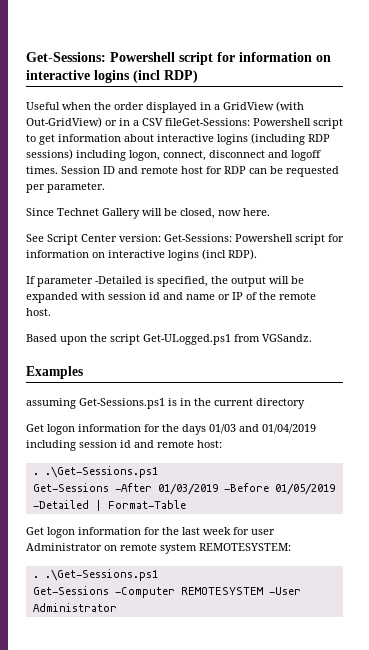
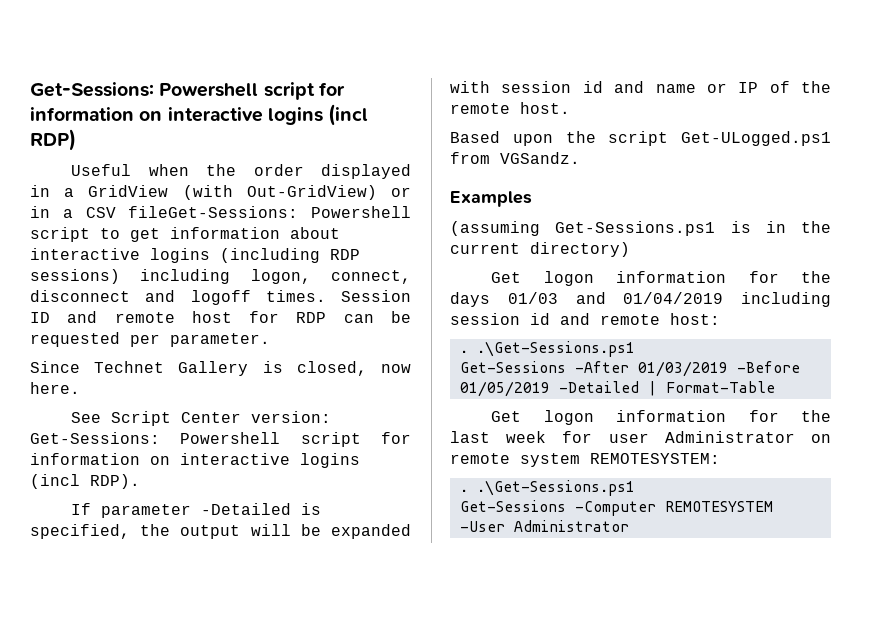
[142,208,177,216] will be -> [262,361,283,373] is
[26,398,76,409] assuming -> [450,221,540,236] (assuming
[256,398,305,409] directory -> [530,242,630,257] directory)

